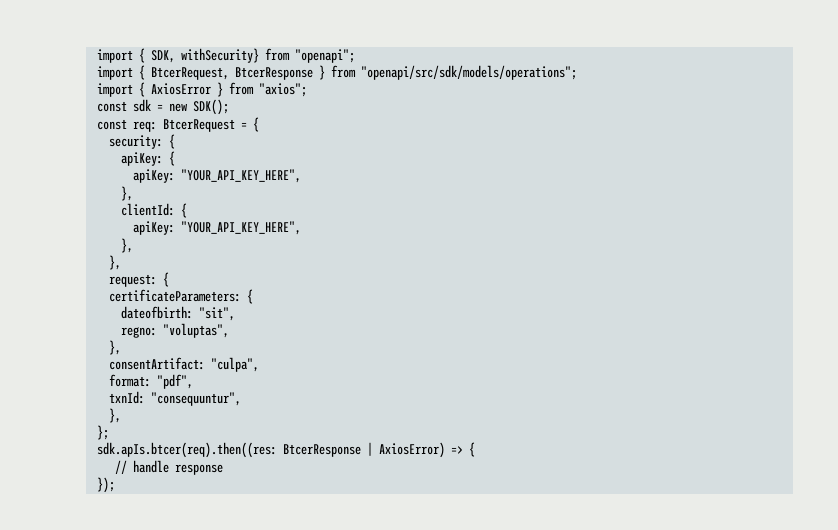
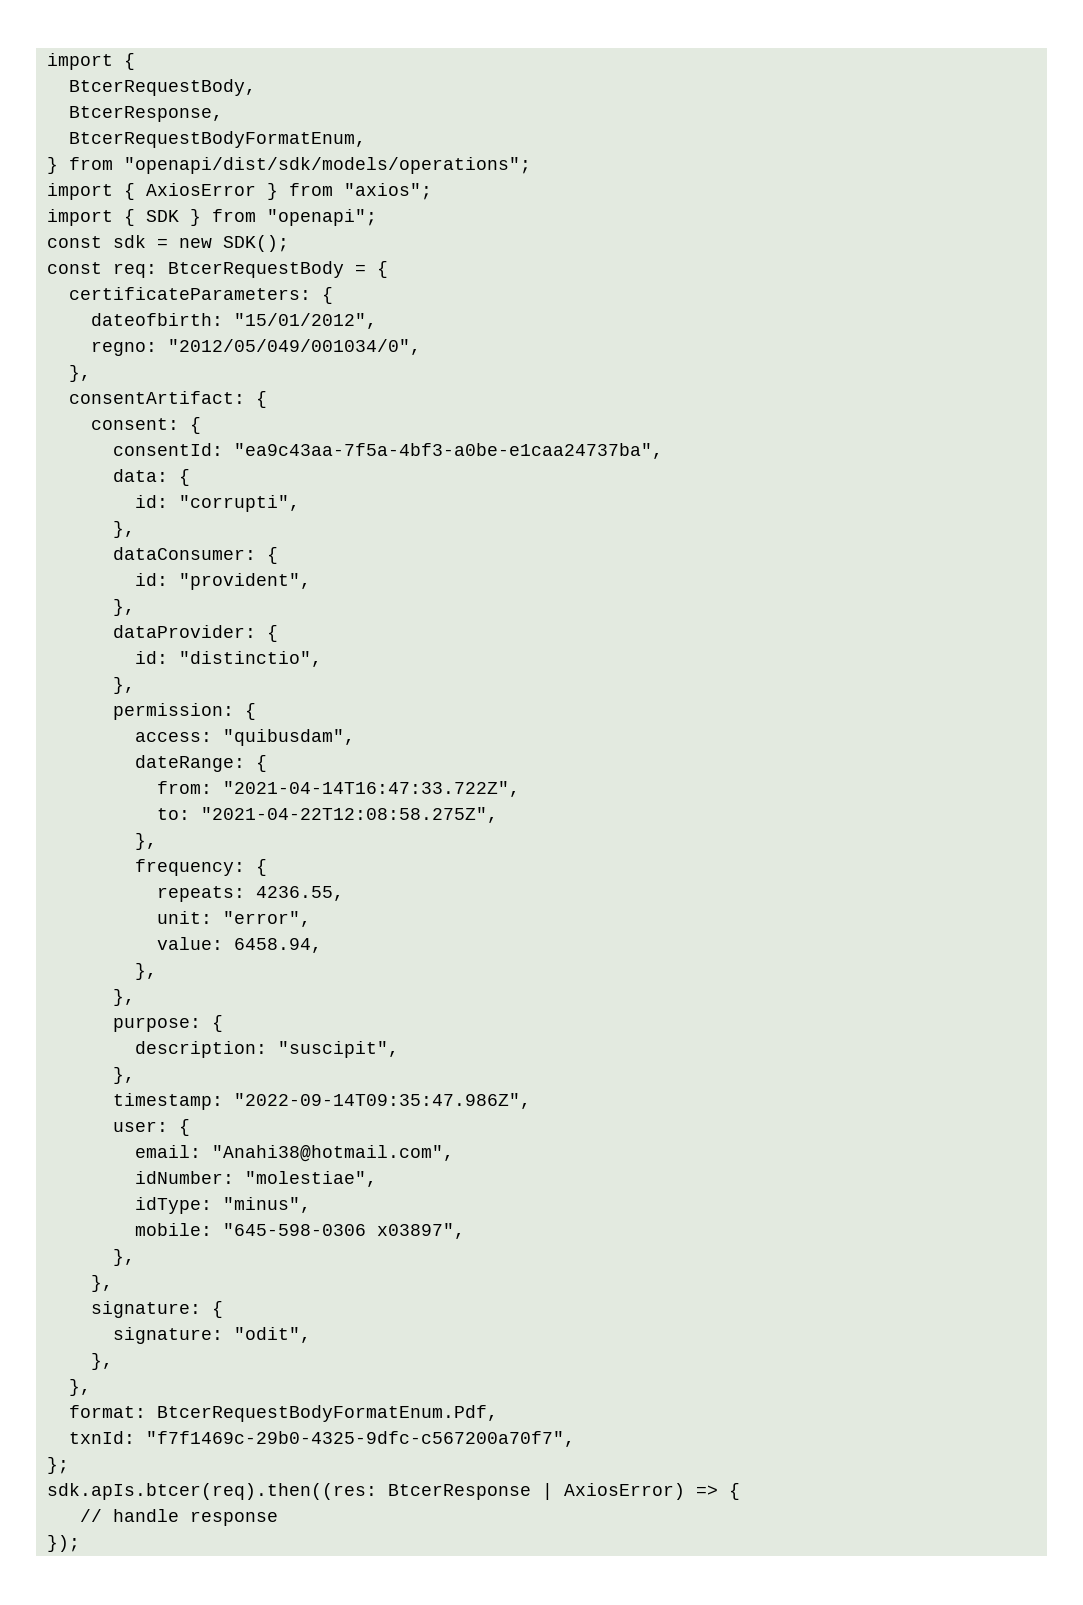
[96,48,355,63] [96,65,577,80] import { SDK, withSecurity} from "openapi"; // import { BtcerRequest, BtcerResponse } from "openapi/src/sdk/models/operations"; -> [46,53,135,70] [68,79,256,96] [68,106,223,122] [68,131,366,148] [46,157,531,174] import { // BtcerRequestBody, // BtcerResponse, // BtcerRequestBodyFormatEnum, // } from "openapi/dist/sdk/models/operations";
(307, 90) none -> [46,209,377,226] // import { SDK } from "openapi";
[162,119,235,132] BtcerRequest -> [167,261,344,278] BtcerRequestBody
[108,134,175,149] [120,151,175,166] [132,169,301,183] [120,186,133,201] [120,203,187,218] [132,221,301,235] [120,238,133,253] [108,255,121,270] [108,272,169,287] // security: { // apiKey: { // apiKey: "YOUR_API_KEY_HERE", // }, // clientId: { // apiKey: "YOUR_API_KEY_HERE", // }, // }, // request: { -> (388, 269) none
[198,307,235,321] "sit", -> [233,313,377,329] "15/01/2012",
[162,323,229,338] "voluptas", -> [167,339,421,355] "2012/05/049/001034/0",
[210,357,259,372] "culpa", -> [255,391,267,408] [90,417,201,434] [112,443,663,459] [112,469,190,486] [134,495,300,512] [112,521,135,538] [112,547,278,564] [134,573,311,590] [112,599,135,616] [112,625,278,642] [134,651,322,667] [112,677,135,694] [112,703,256,720] [134,729,355,746] [134,755,267,772] [156,781,520,797] [156,807,498,823] [134,833,157,850] [134,859,267,876] [156,886,344,902] [156,911,311,927] [156,937,322,953] [134,963,157,980] [112,989,135,1006] [112,1015,223,1032] [134,1041,399,1058] [112,1067,135,1084] [112,1093,531,1110] [112,1119,190,1136] [134,1145,454,1162] [134,1171,377,1187] [134,1197,311,1214] [134,1223,465,1239] [112,1249,135,1266] [90,1275,113,1292] [90,1301,223,1318] [112,1327,311,1344] [90,1353,113,1370] [68,1379,91,1396] { // consent: { // consentId: "ea9c43aa-7f5a-4bf3-a0be-e1caa24737ba", // data: { // id: "corrupti", // }, // dataConsumer: { // id: "provident", // }, // dataProvider: { // id: "distinctio", // }, // permission: { // access: "quibusdam", // dateRange: { // from: "2021-04-14T16:47:33.722Z", // to: "2021-04-22T12:08:58.275Z", // }, // frequency: { // repeats: 4236.55, // unit: "error", // value: 6458.94, // }, // }, // purpose: { // description: "suscipit", // }, // timestamp: "2022-09-14T09:35:47.986Z", // user: { // email: "Anahi38@hotmail.com", // idNumber: "molestiae", // idType: "minus", // mobile: "645-598-0306 x03897", // }, // }, // signature: { // signature: "odit", // }, // },
[156,374,193,389] "pdf", -> [156,1405,498,1422] BtcerRequestBodyFormatEnum.Pdf,
[150,392,241,406] [108,408,121,423] "consequuntur", // }, -> [145,1431,575,1447] "f7f1469c-29b0-4325-9dfc-c567200a70f7",

